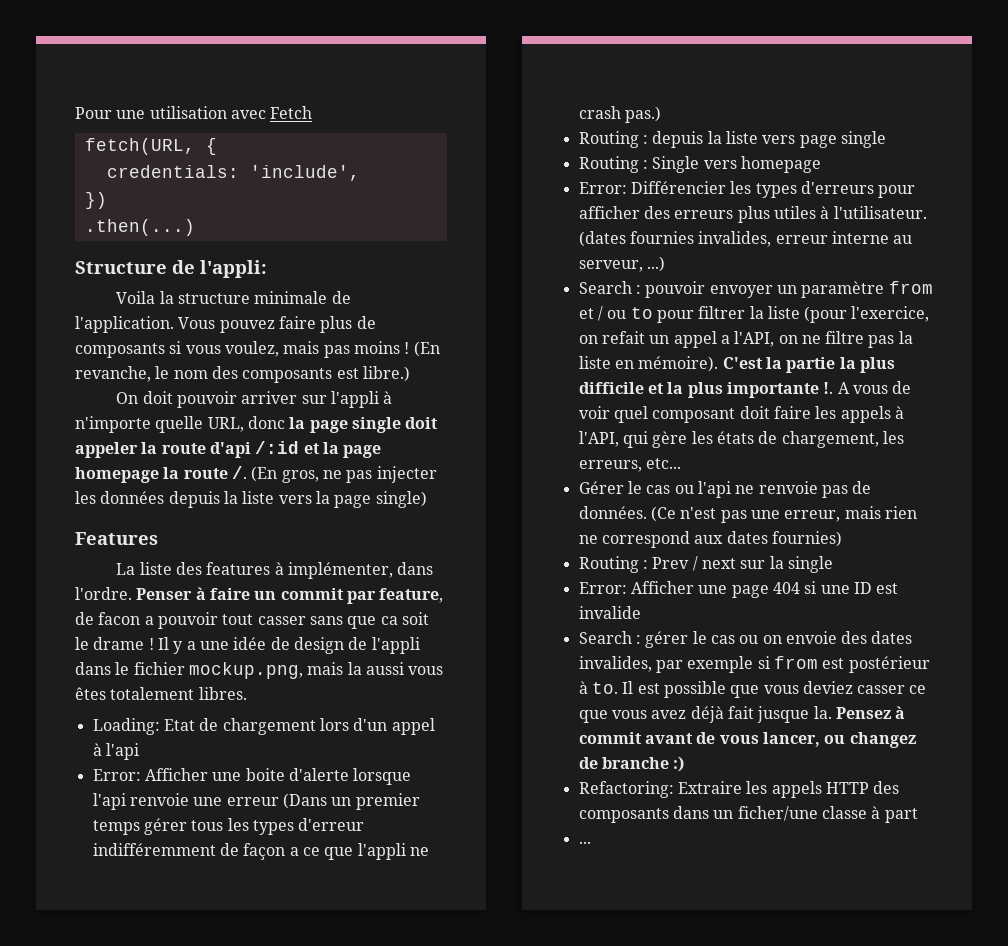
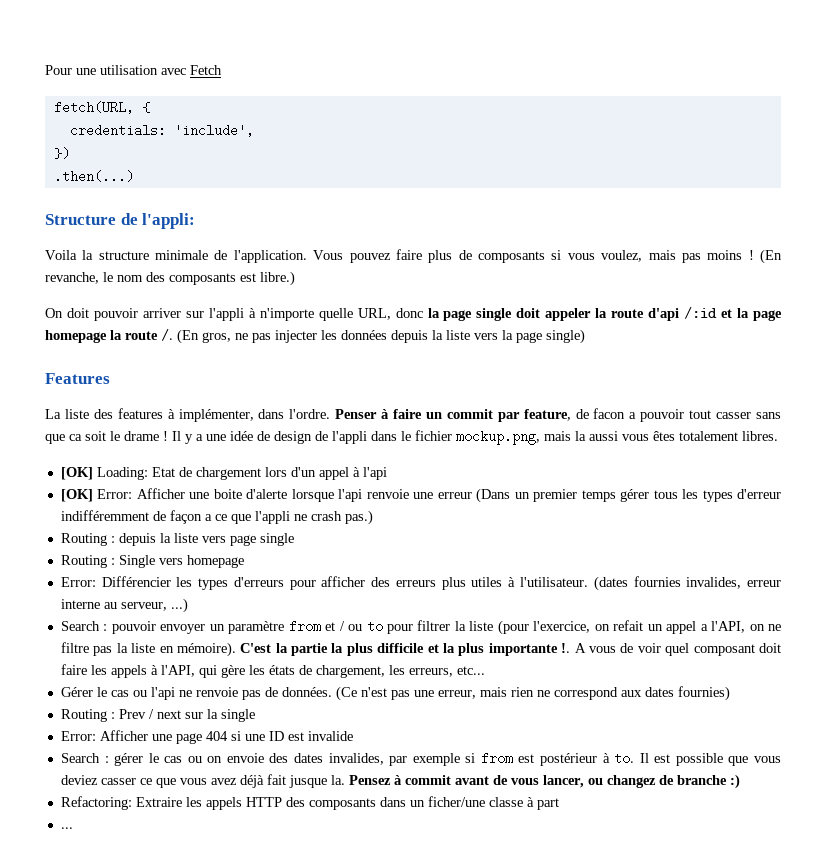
(247, 693) none -> [60,467,93,480] [OK]
(139, 751) none -> [60,489,93,502] [OK]

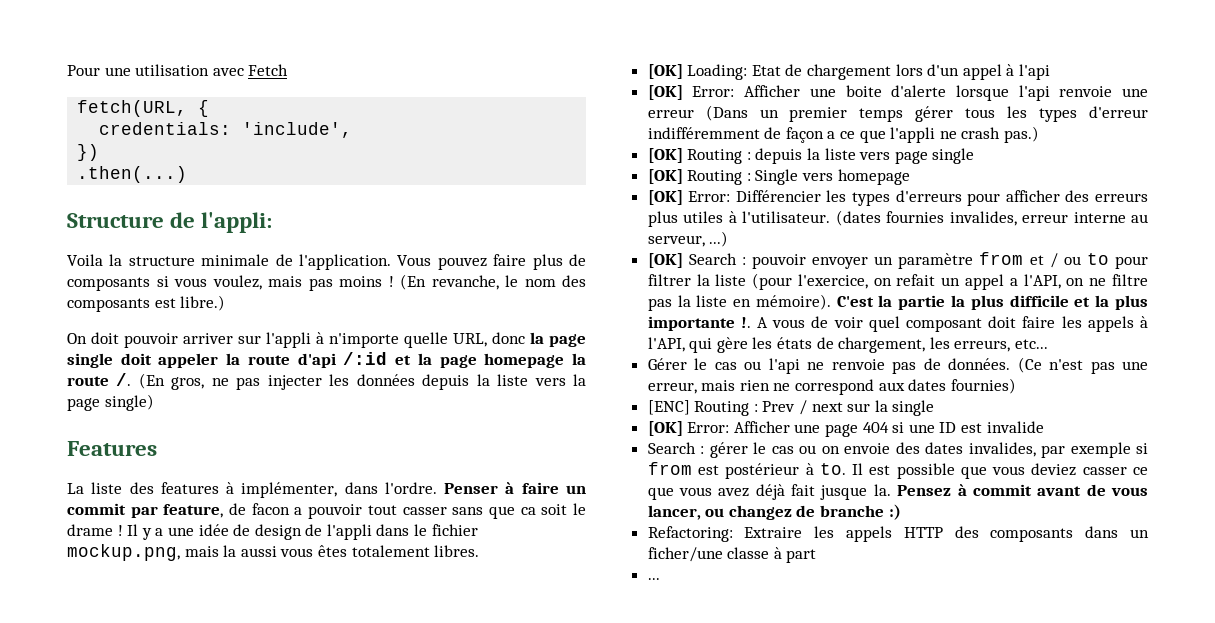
(373, 517) none -> [647,148,683,163] [OK]
(294, 539) none -> [647,169,683,184] [OK]
(244, 561) none -> [647,190,683,205] [OK]
(188, 605) none -> [647,253,683,268] [OK]
(730, 693) none -> [647,400,690,415] [ENC]
(255, 715) none -> [647,421,683,436] [OK]

